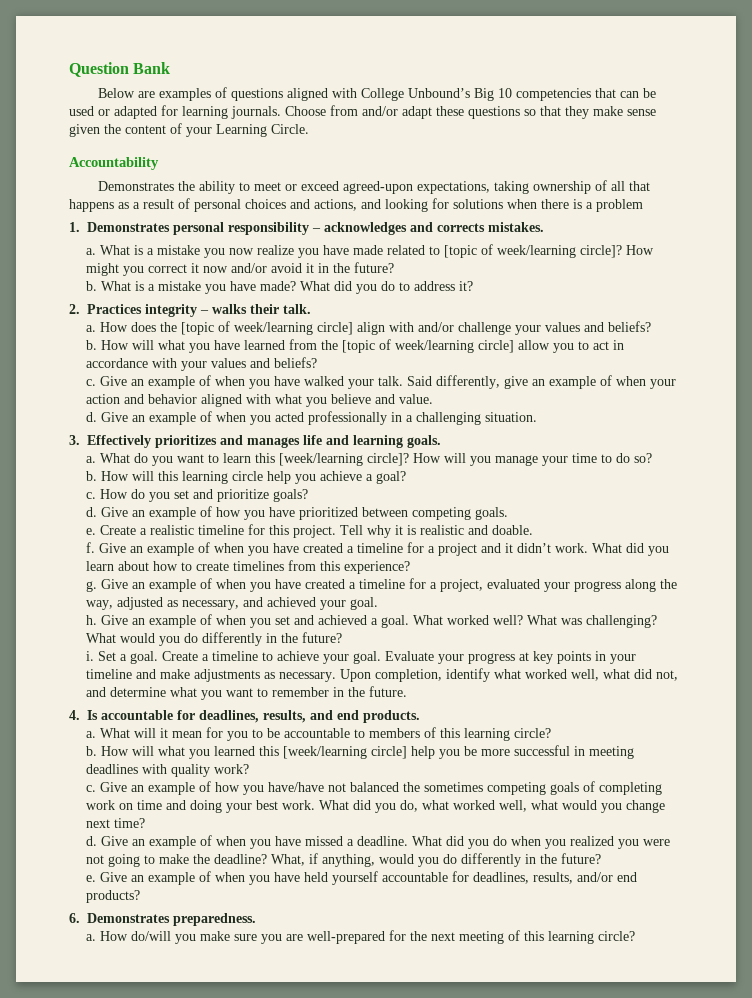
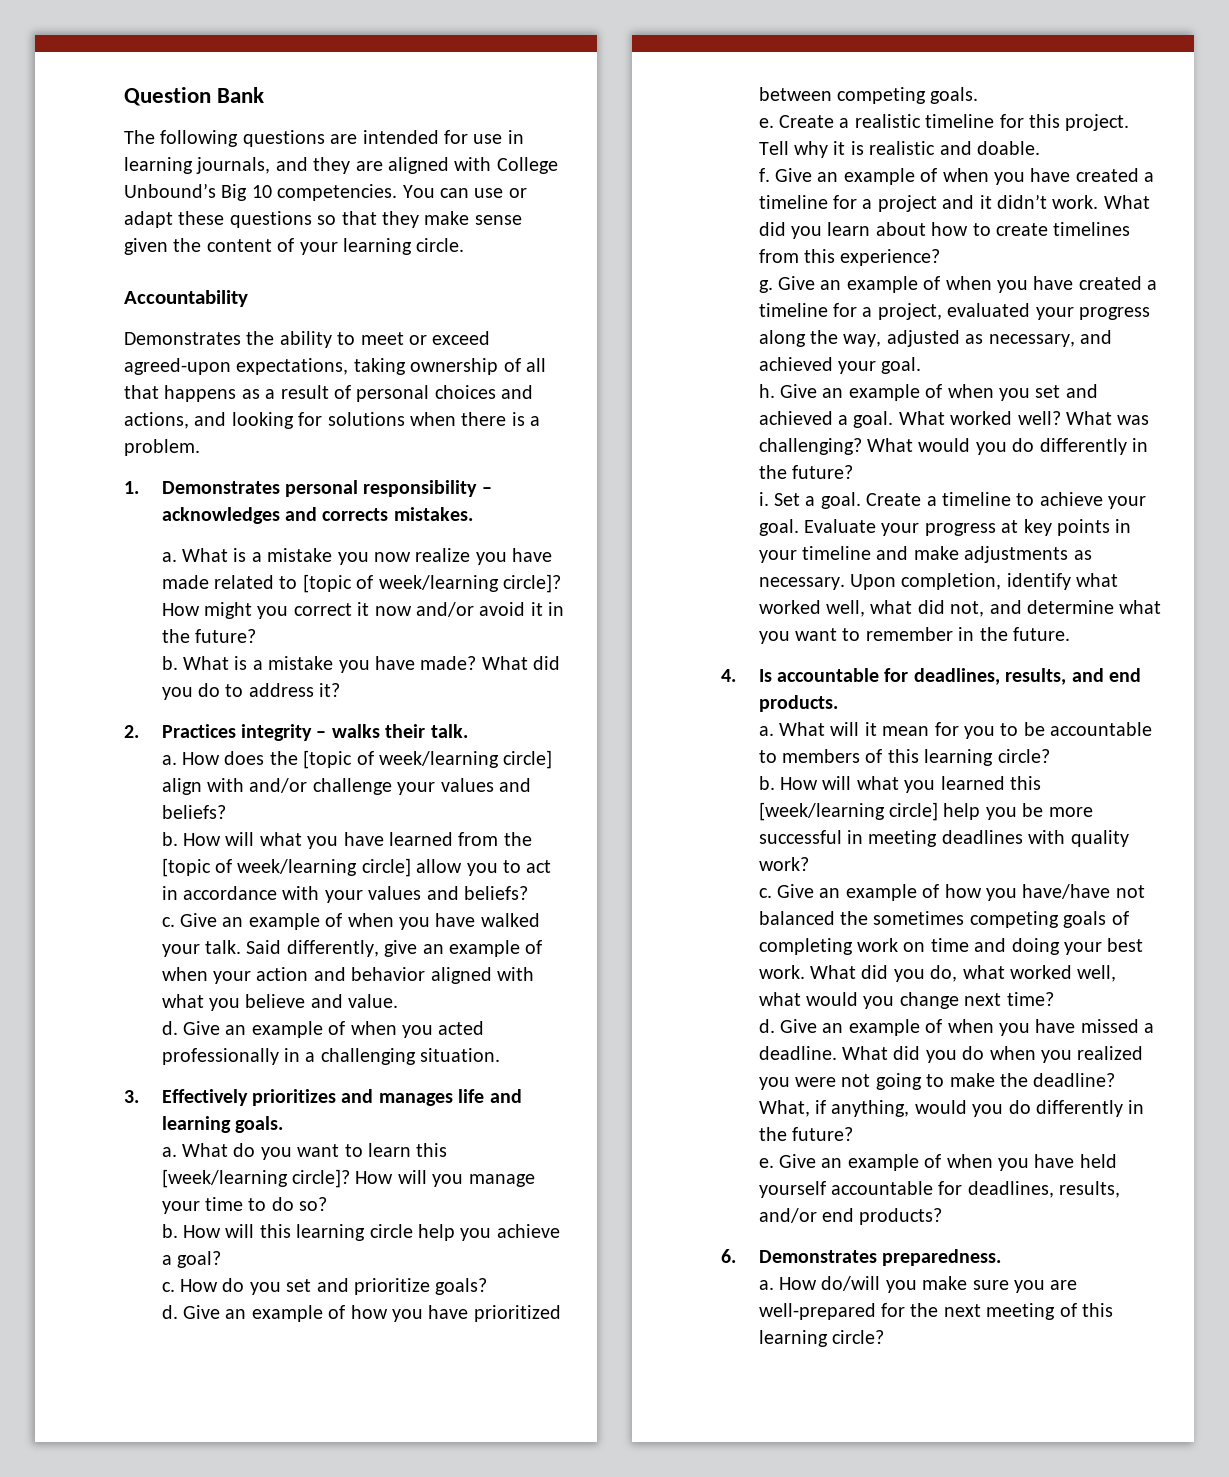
[98,87,284,101] Below are examples of questions -> [124,130,524,147] [124,157,383,174] The following questions are intended for use in learning journals, and they are
[516,88,657,101] [69,105,398,119] competencies that can be used or adapted for learning journals. Choose from and/or -> [277,184,527,201] competencies. You can use or
[216,124,309,137] Learning Circle. -> [343,238,465,255] learning circle.
[596,199,643,212] problem -> [124,439,200,456] problem.

